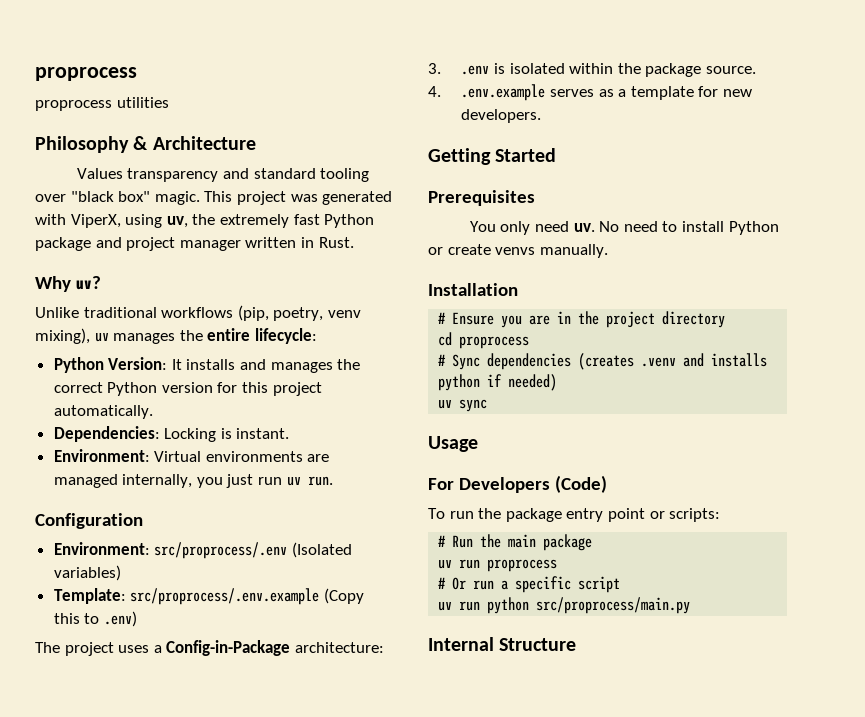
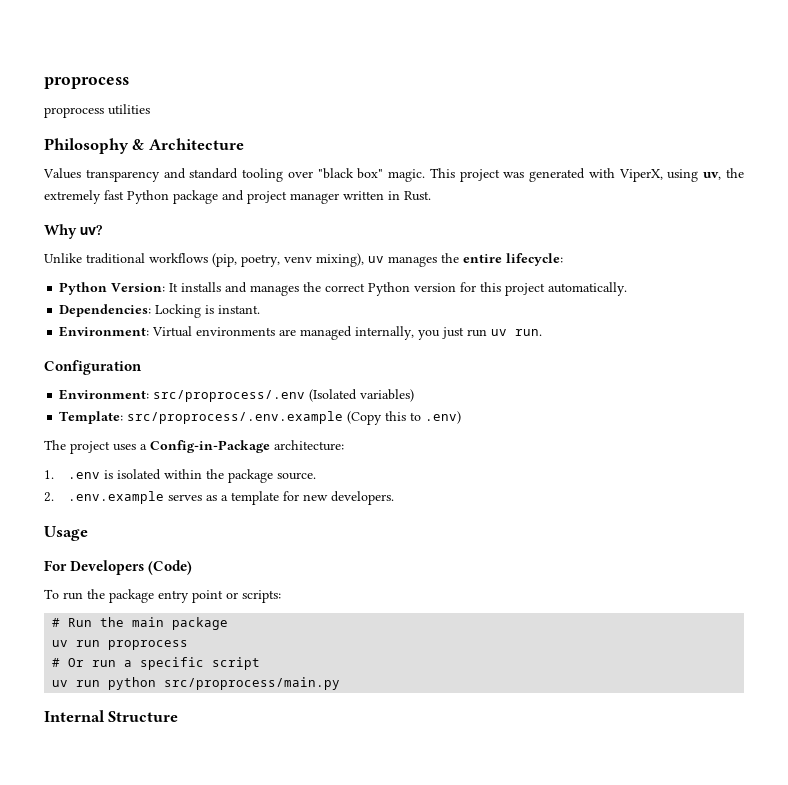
[428,63,441,74] 3. -> [44,470,54,479] 1.
[428,86,441,97] 4. -> [44,492,54,502] 2.
[428,148,557,165] [428,190,535,206] [469,221,779,235] [428,244,608,258] [428,283,518,296] [438,311,726,328] [438,332,530,349] [438,353,768,370] [438,374,558,391] [438,399,488,412] // Getting Started // Prerequisites // You only need uv. No need to install Python or create venvs manually. // Installation // # Ensure you are in the project directory // cd proprocess // # Sync dependencies (creates .venv and installs python if needed) // uv sync -> (395, 498) none

